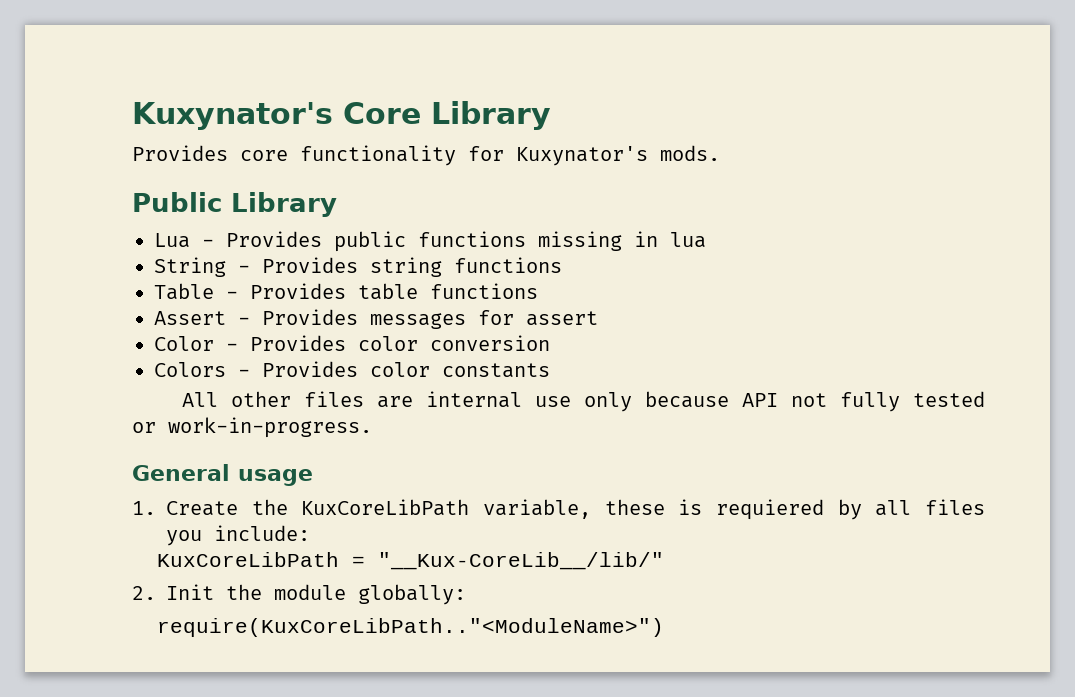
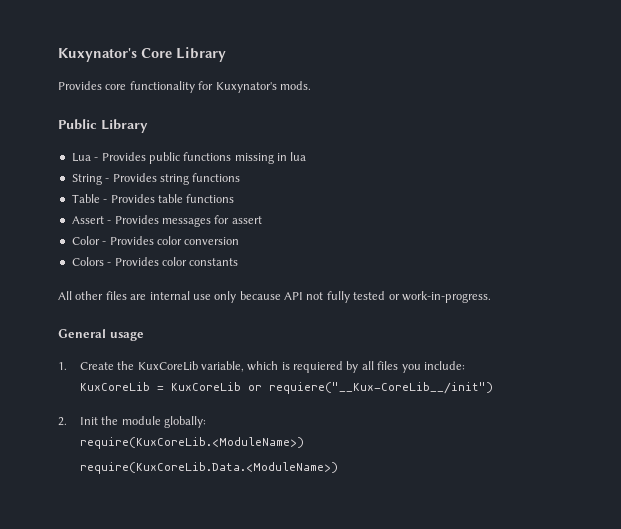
[301,499,665,519] KuxCoreLibPath variable, these -> [137,361,279,372] KuxCoreLib variable, which
[157,552,665,570] KuxCoreLibPath = "__Kux-CoreLib__/lib/" -> [79,382,493,394] KuxCoreLib = KuxCoreLib or requiere("__Kux-CoreLib__/init")
[157,618,665,637] require(KuxCoreLibPath.."<ModuleName>") -> [79,437,304,449] [79,462,338,474] require(KuxCoreLib.<ModuleName>) // require(KuxCoreLib.Data.<ModuleName>)

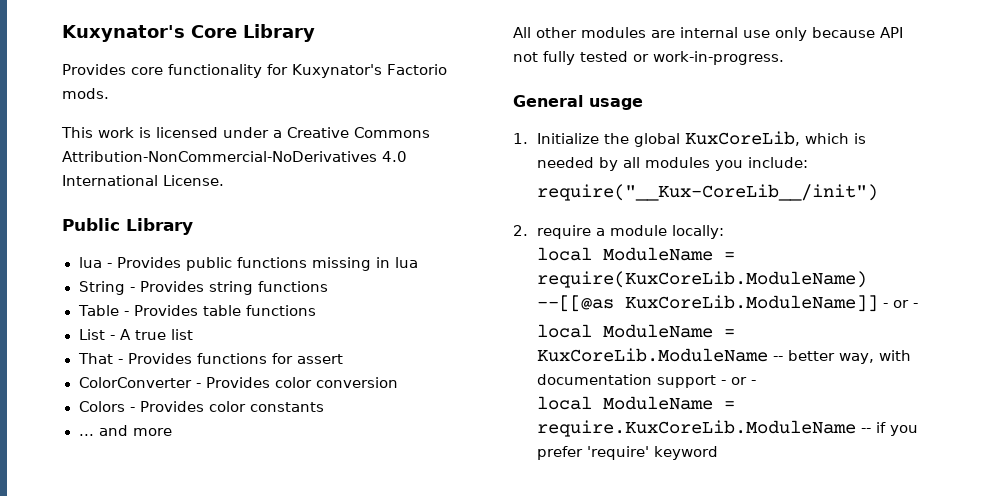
(277, 87) none -> [387,64,447,75] Factorio
(311, 85) none -> [61,127,430,138] [62,151,407,162] [62,175,224,186] // This work is licensed under a Creative Commons Attribution-NonCommercial-NoDerivatives 4.0 International License.
[71,153,91,162] Lua -> [78,257,102,268] lua
[71,215,211,227] Assert - Provides messages -> [78,329,193,340] [77,353,267,364] List - A true list // That - Provides functions
[71,236,100,245] Color -> [78,377,192,388] ColorConverter
(239, 262) none -> [78,425,172,436] // ... and more
[105,291,127,300] files -> [581,27,646,38] modules
[79,361,244,372] Create the KuxCoreLib variable, -> [537,131,801,147] Initialize the global KuxCoreLib,
[293,361,344,373] requiered -> [537,157,595,168] needed
[377,361,399,370] files -> [645,157,711,168] modules
[79,382,493,394] [58,416,206,428] [79,437,304,449] [79,462,338,474] KuxCoreLib = KuxCoreLib or requiere("__Kux-CoreLib__/init") // 2. Init the module globally: // require(KuxCoreLib.<ModuleName>) // require(KuxCoreLib.Data.<ModuleName>) -> [537,184,879,201] [513,225,725,239] [537,247,736,261] [537,271,868,288] [537,295,919,312] [537,324,736,338] [537,348,912,364] [537,374,757,388] [537,396,736,410] [537,420,919,437] [537,446,719,460] require("__Kux-CoreLib__/init") // 2. require a module locally: // local ModuleName = require(KuxCoreLib.ModuleName) --[[@as KuxCoreLib.ModuleName]] - or - // local ModuleName = KuxCoreLib.ModuleName -- better way, with documentation support - or - // local ModuleName = require.KuxCoreLib.ModuleName -- if you prefer 'require' keyword

